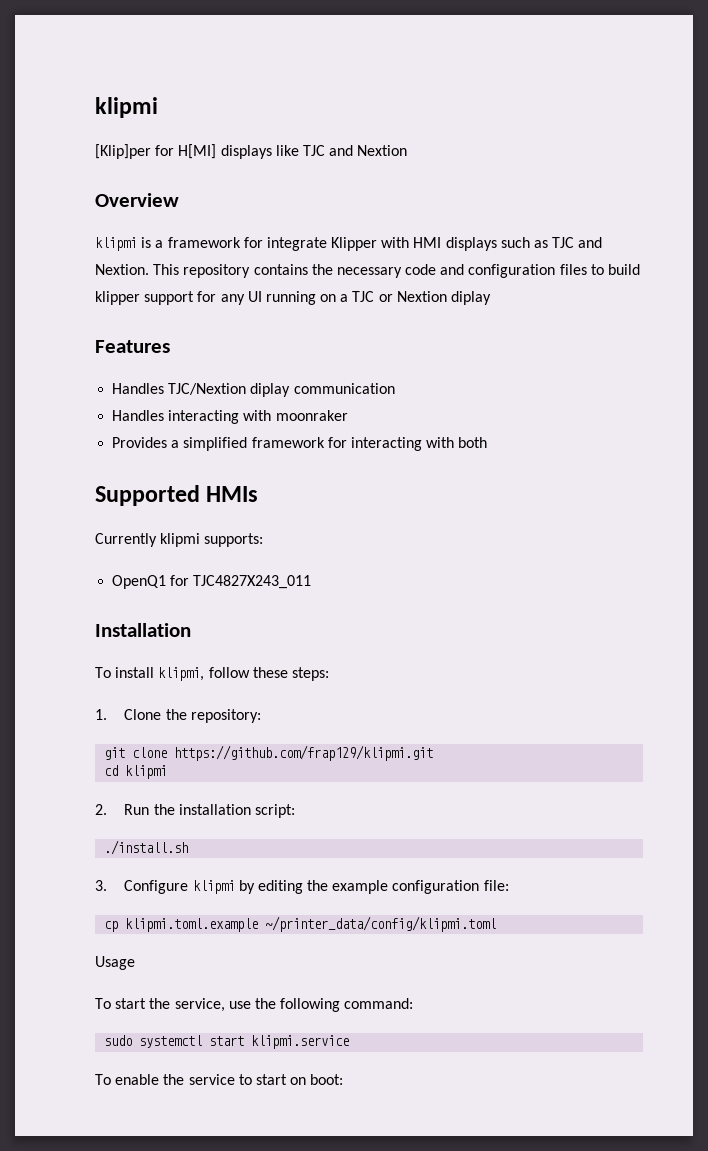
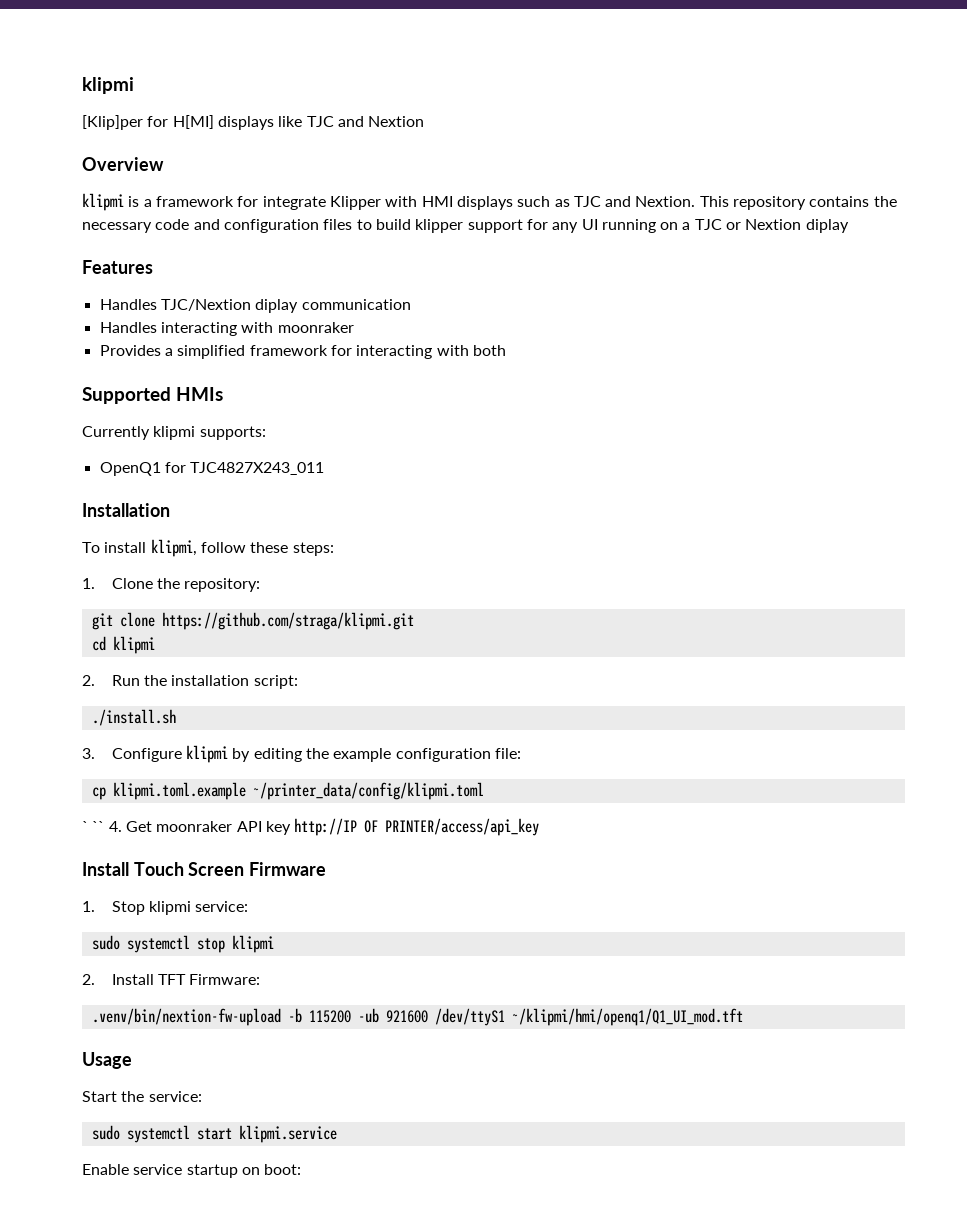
[174,745,434,761] https://github.com/frap129/klipmi.git -> [161,612,414,630] https://github.com/straga/klipmi.git
[95,956,135,970] [95,998,414,1012] [104,1035,350,1049] [95,1074,287,1085] Usage // To start the service, use the following command: // sudo systemctl start klipmi.service // To enable the service to start -> [82,818,540,836] [82,862,327,876] [82,901,249,915] [91,935,274,953] [82,974,261,985] [91,1008,743,1026] [82,1052,132,1069] [82,1091,202,1102] [91,1125,337,1143] [82,1164,238,1178] ` `` 4. Get moonraker API key http://IP OF PRINTER/access/api_key // Install Touch Screen Firmware // 1. Stop klipmi service: // sudo systemctl stop klipmi // 2. Install TFT Firmware: // .venv/bin/nextion-fw-upload -b 115200 -ub 921600 /dev/ttyS1 ~/klipmi/hmi/openq1/Q1_UI_mod.tft // Usage // Start the service: // sudo systemctl start klipmi.service // Enable service startup

